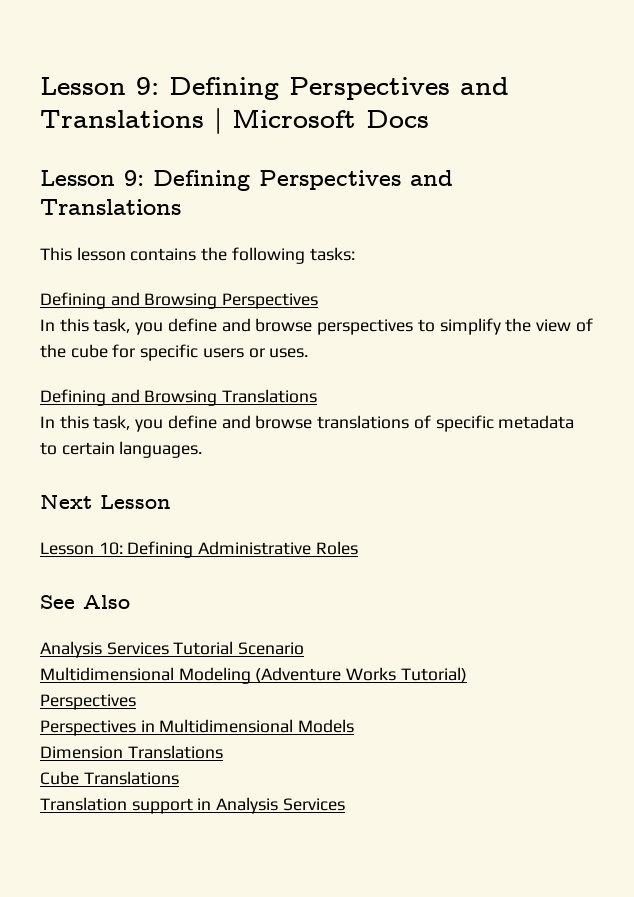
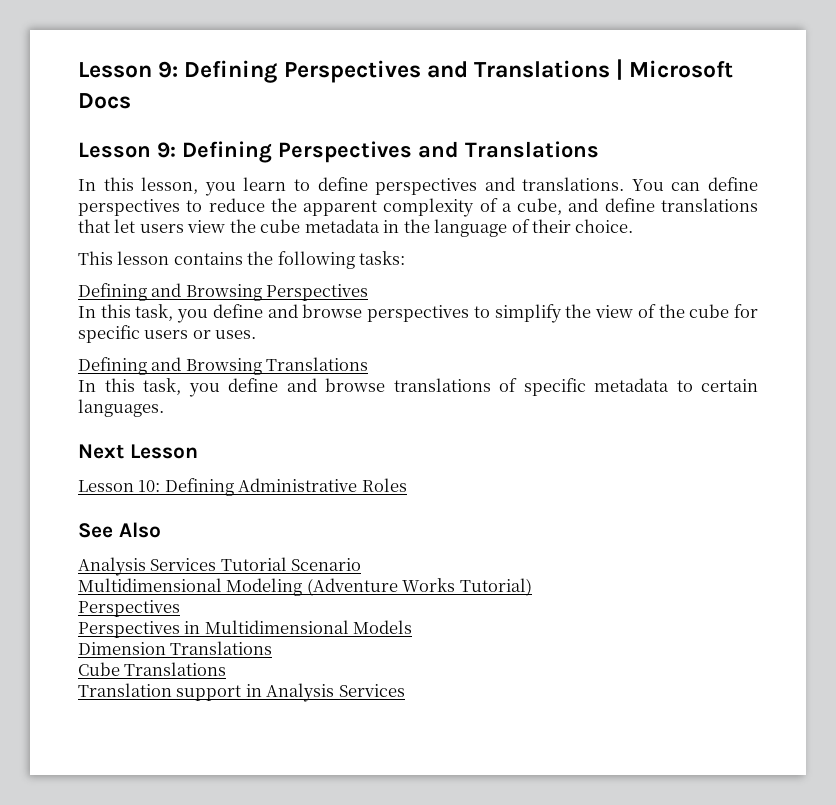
(181, 207) none -> [78,177,759,196] [78,198,758,217] [78,219,634,237] // In this lesson, you learn to define perspectives and translations. You can define perspectives to reduce the apparent complexity of a cube, and define translations that let users view the cube metadata in the language of their choice.

